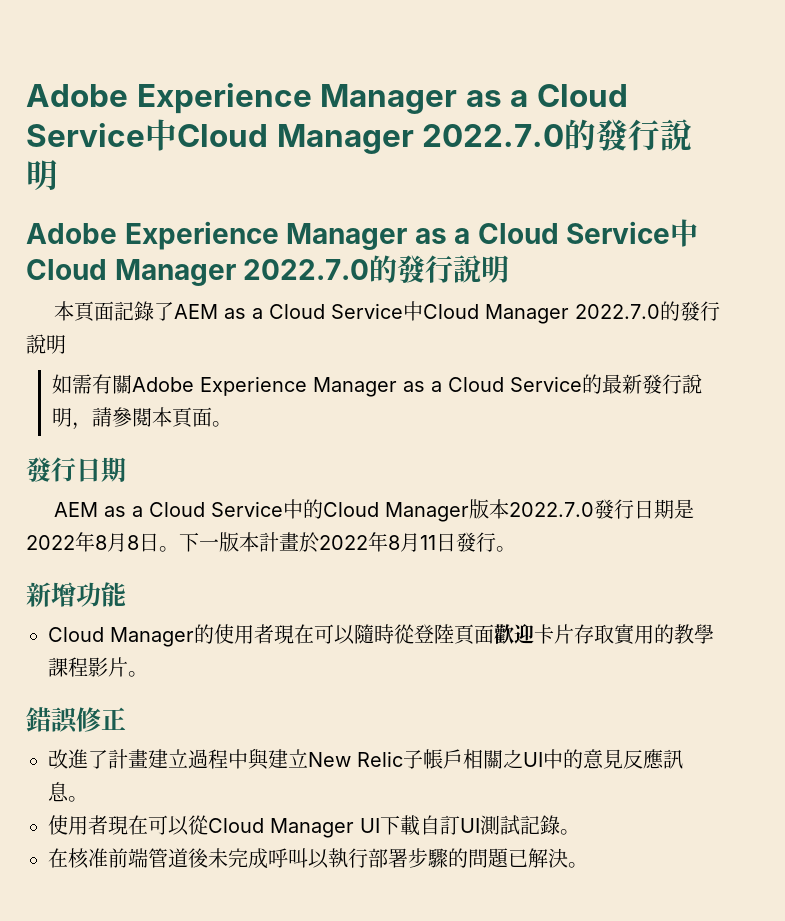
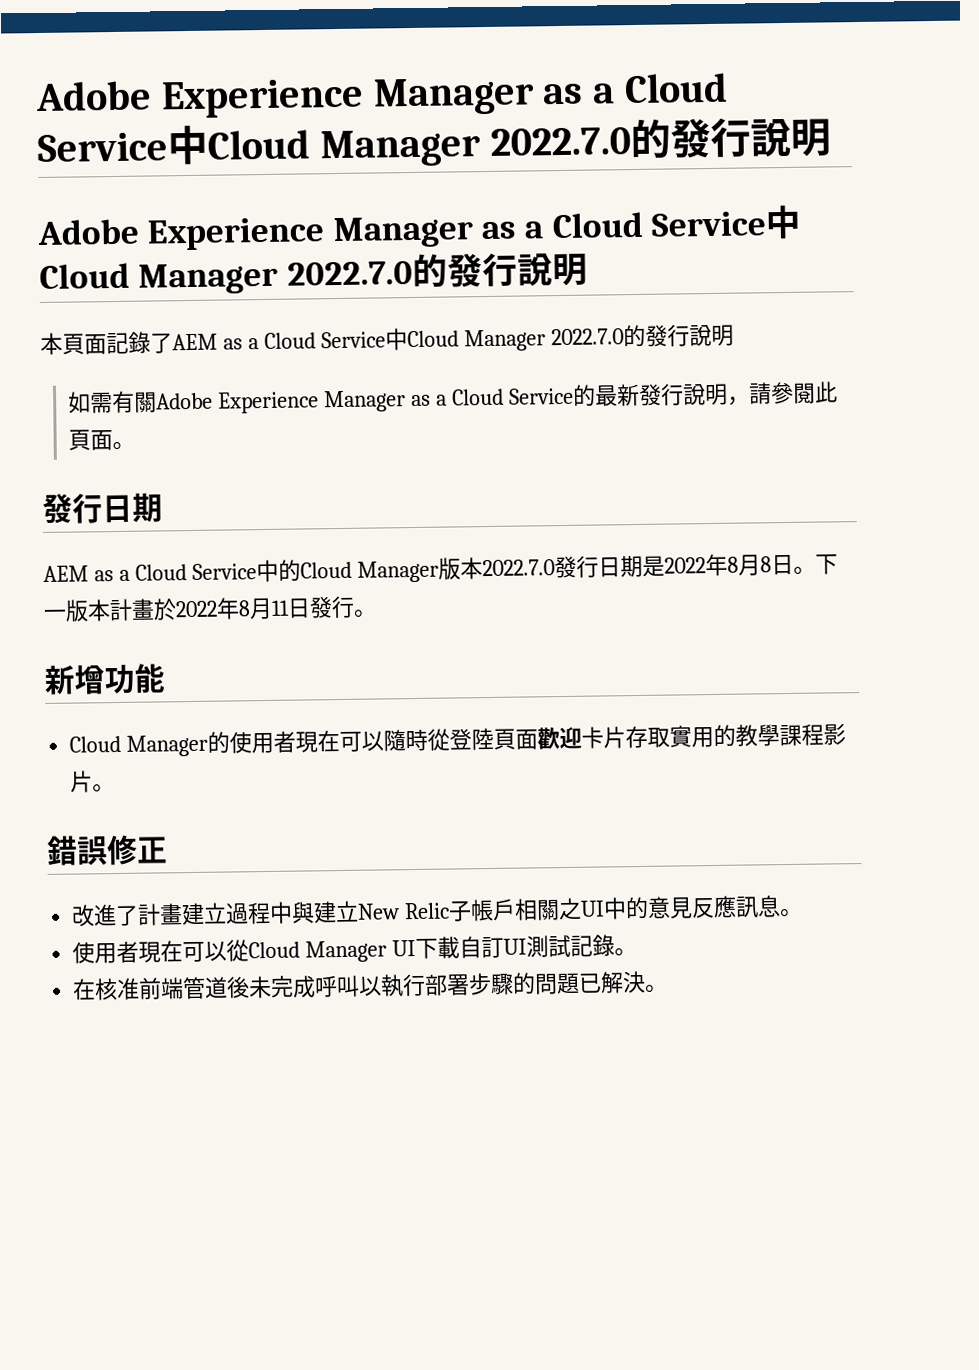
[152,407,173,427] 本 -> [813,381,838,404] 此

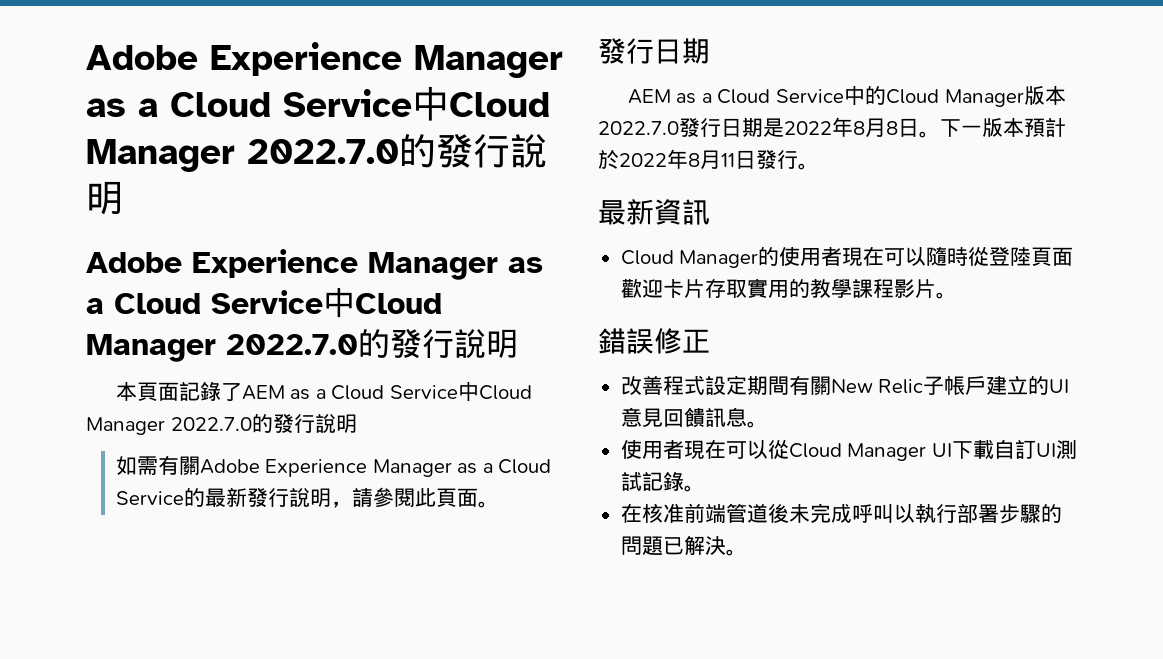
[109,598,155,622] 計畫 -> [1024,117,1066,137] 預計
[44,663,166,695] 新增功能 -> [598,199,710,225] 最新資訊
[93,895,738,927] 進了計畫建立過程中與建立New Relic子帳戶相關之UI中的意見反應 -> [641,375,1070,395] [620,407,705,428] 善程式設定期間有關New Relic子帳戶建立的UI意見回饋

